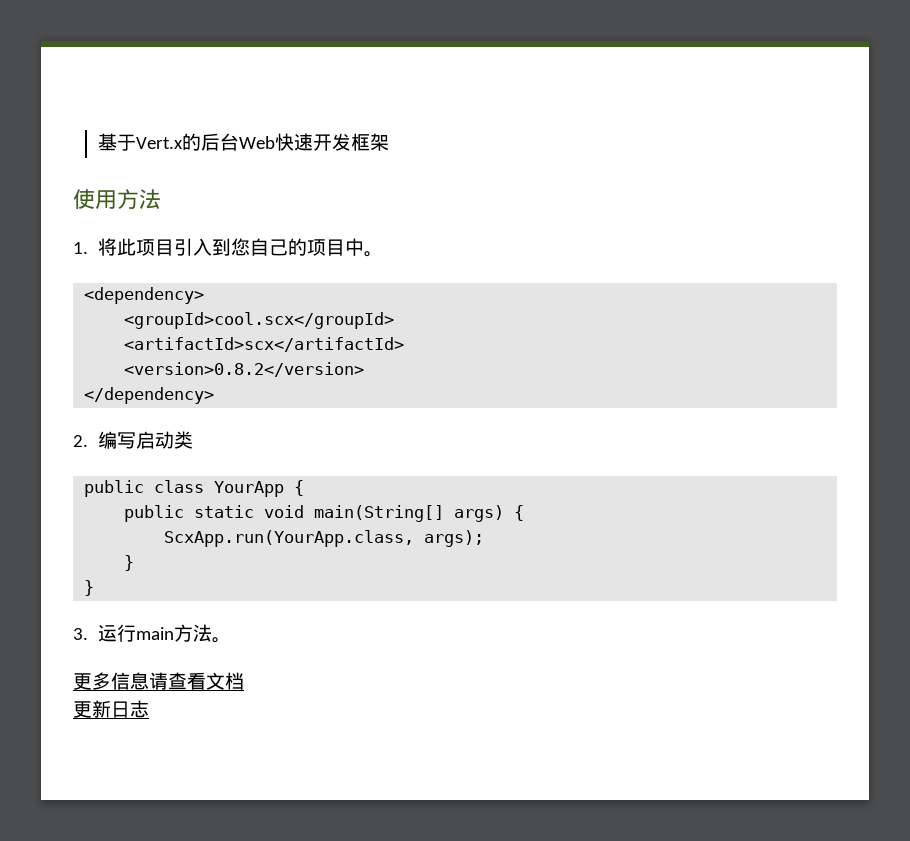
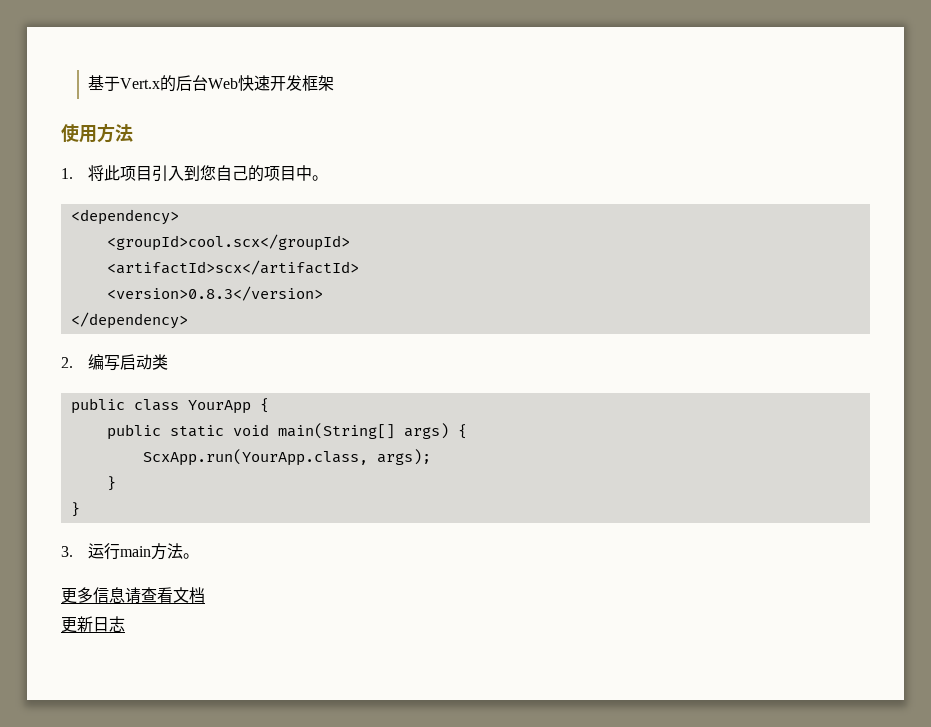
[124,362,365,377] <version>0.8.2</version> -> [106,286,323,301] <version>0.8.3</version>

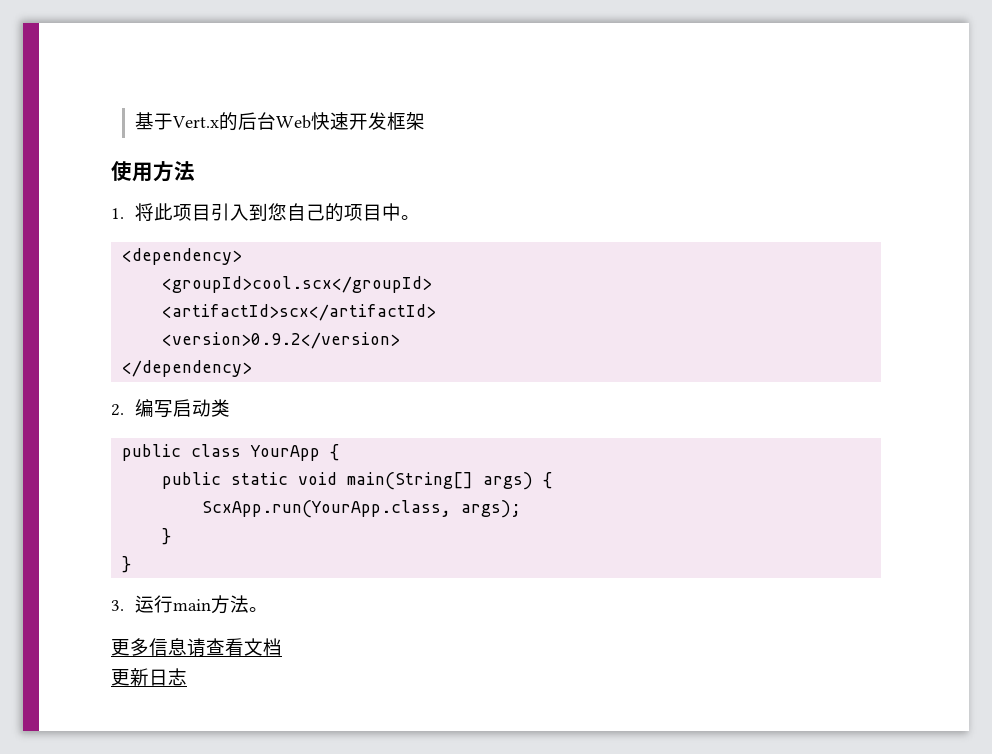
[106,286,323,301] <version>0.8.3</version> -> [162,332,401,349] <version>0.9.2</version>

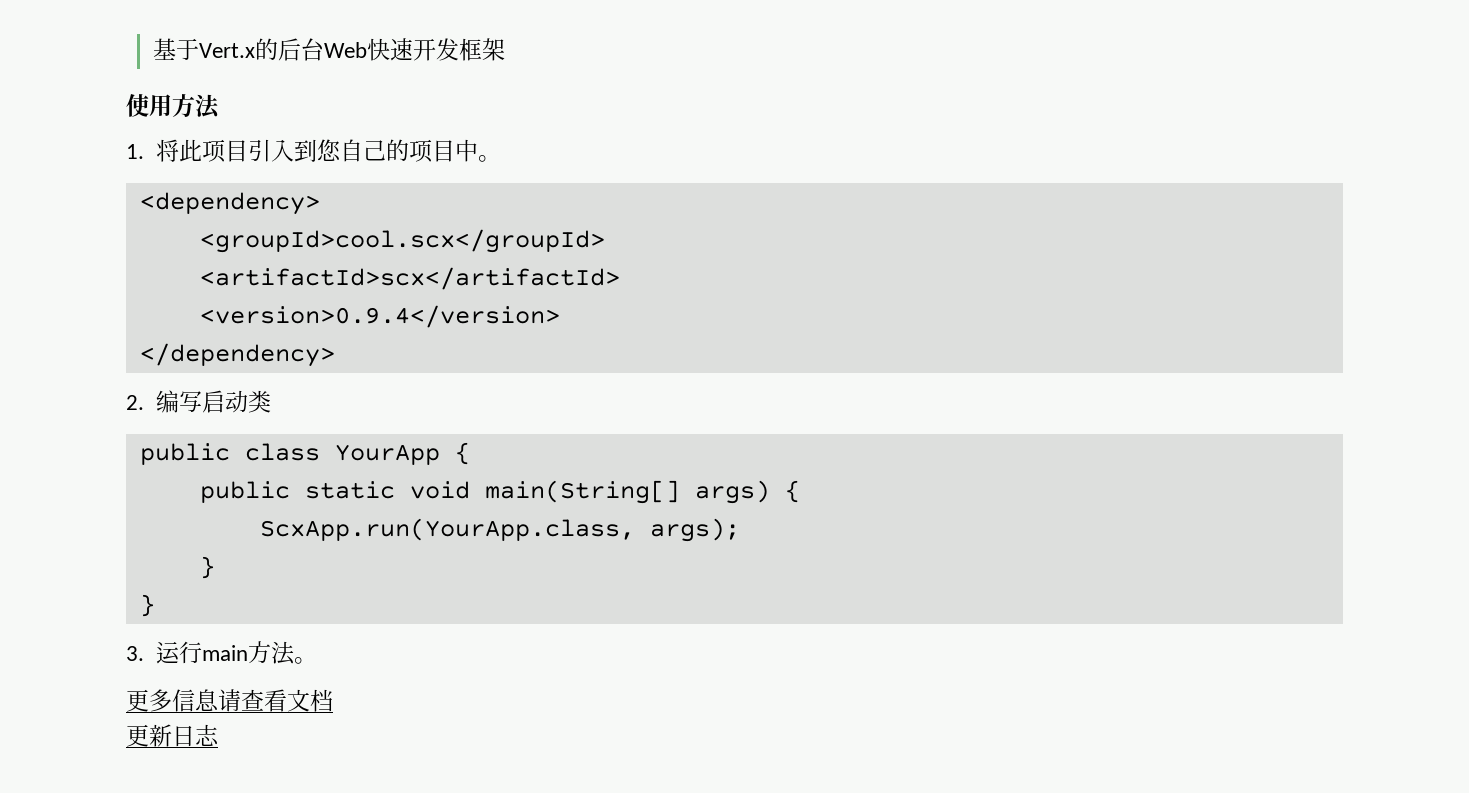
[162,332,401,349] <version>0.9.2</version> -> [199,305,560,328] <version>0.9.4</version>

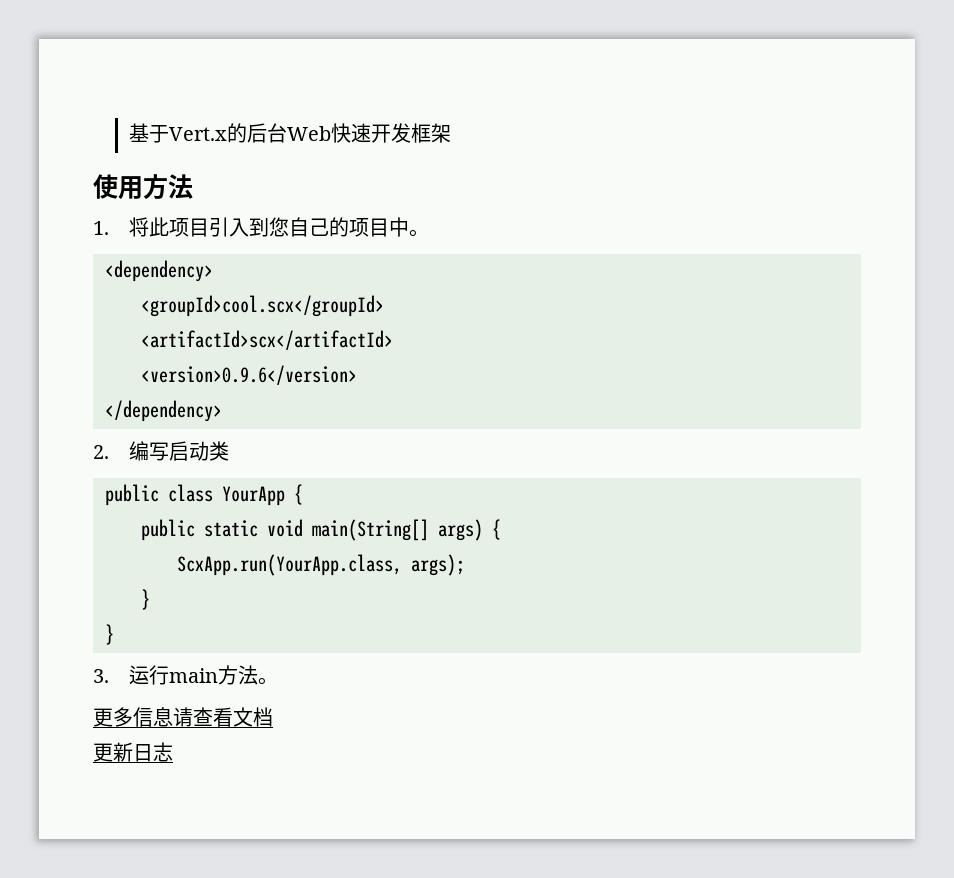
[199,305,560,328] <version>0.9.4</version> -> [141,365,357,385] <version>0.9.6</version>

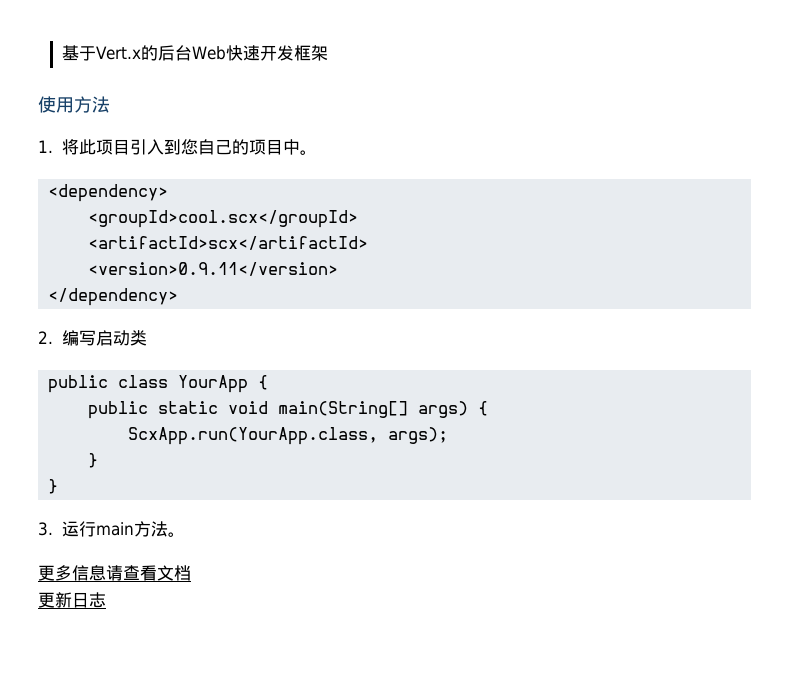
[141,365,357,385] <version>0.9.6</version> -> [88,262,339,276] <version>0.9.11</version>

